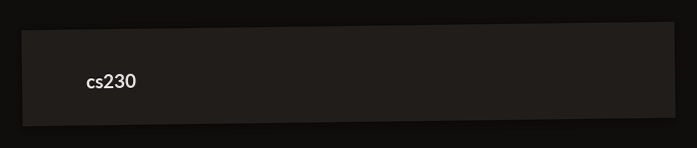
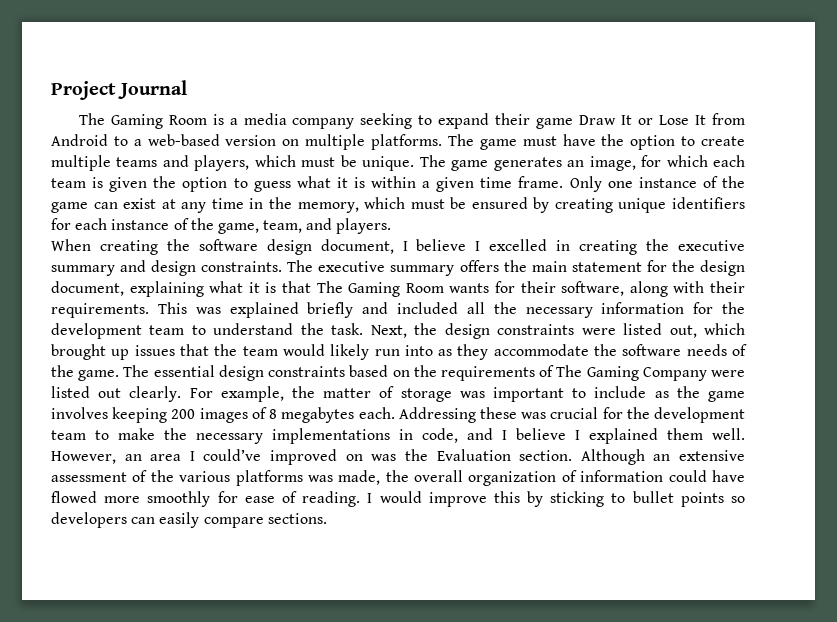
[85,73,137,89] cs230 -> [51,80,188,100] [78,113,745,129] [51,134,746,150] [51,155,745,171] [51,176,745,192] [51,197,745,213] [51,218,392,234] [51,239,745,255] [51,260,746,276] [51,281,746,297] [51,302,745,318] [51,323,745,339] [51,344,747,360] [51,365,745,381] [51,386,746,402] [51,407,745,423] [51,428,745,444] [51,449,746,465] [51,470,745,486] [51,491,745,507] [51,512,327,528] Project Journal // The Gaming Room is a media company seeking to expand their game Draw It or Lose It from Android to a web-based version on multiple platforms. The game must have the option to create multiple teams and players, which must be unique. The game generates an image, for which each team is given the option to guess what it is within a given time frame. Only one instance of the game can exist at any time in the memory, which must be ensured by creating unique identifiers for each instance of the game, team, and players. // When creating the software design document, I believe I excelled in creating the executive summary and design constraints. The executive summary offers the main statement for the design document, explaining what it is that The Gaming Room wants for their software, along with their requirements. This was explained briefly and included all the necessary information for the development team to understand the task. Next, the design constraints were listed out, which brought up issues that the team would likely run into as they accommodate the software needs of the game. The essential design constraints based on the requirements of The Gaming Company were listed out clearly. For example, the matter of storage was important to include as the game involves keeping 200 images of 8 megabytes each. Addressing these was crucial for the development team to make the necessary implementations in code, and I believe I explained them well. However, an area I could’ve improved on was the Evaluation section. Although an extensive assessment of the various platforms was made, the overall organization of information could have flowed more smoothly for ease of reading. I would improve this by sticking to bullet points so developers can easily compare sections.

